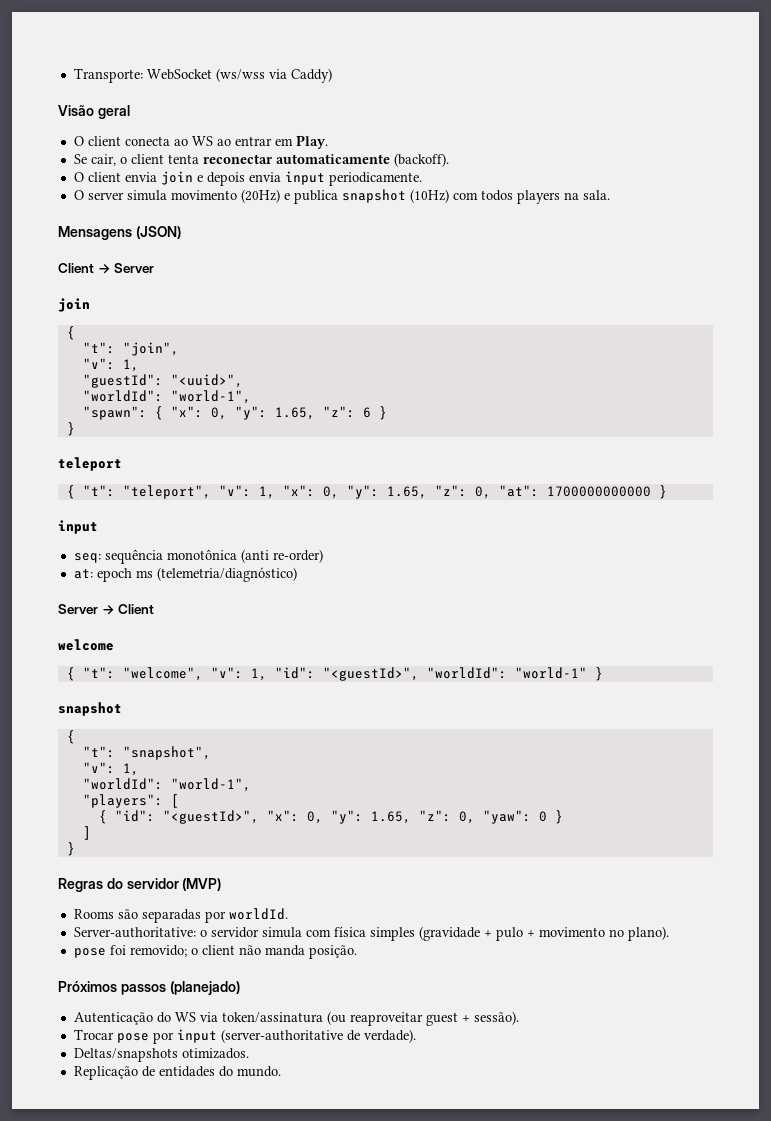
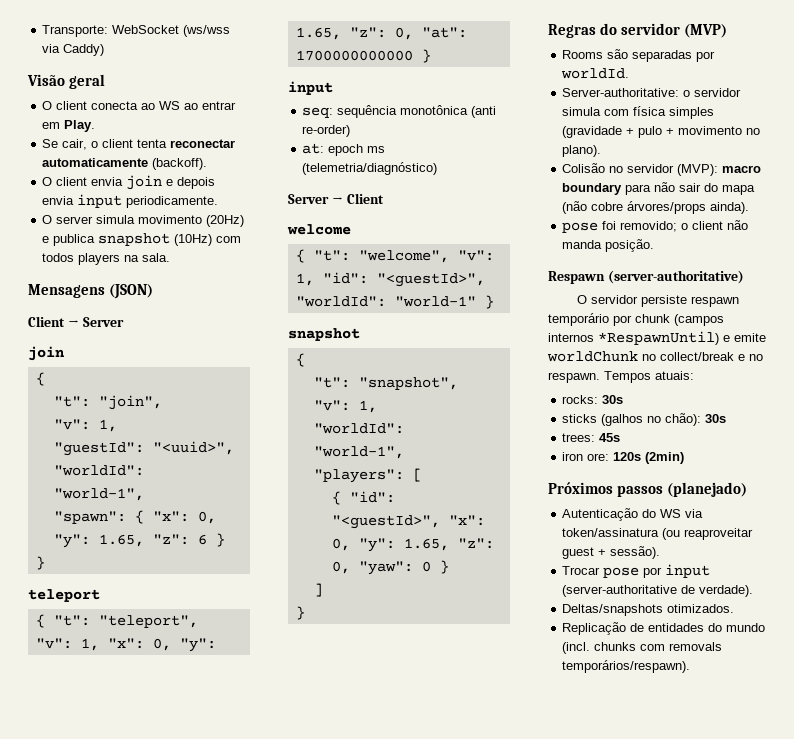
(669, 933) none -> [562,163,762,176] [562,182,756,195] [562,201,750,214] // Colisão no servidor (MVP): macro boundary para não sair do mapa (não cobre árvores/props ainda).
(357, 952) none -> [548,270,744,284] [576,295,739,307] [548,313,724,326] [548,331,766,345] [547,351,763,362] [548,371,694,383] [562,395,624,404] [562,413,727,426] [562,433,621,442] [562,452,685,464] // Respawn (server-authoritative) // O servidor persiste respawn temporário por chunk (campos internos *RespawnUntil) e emite worldChunk no collect/break e no respawn. Tempos atuais: // rocks: 30s // sticks (galhos no chão): 30s // trees: 45s // iron ore: 120s (2min)
[236,1066,281,1077] mundo. -> [726,623,766,632] [562,642,723,654] [562,660,691,673] mundo (incl. chunks com removals temporários/respawn).

